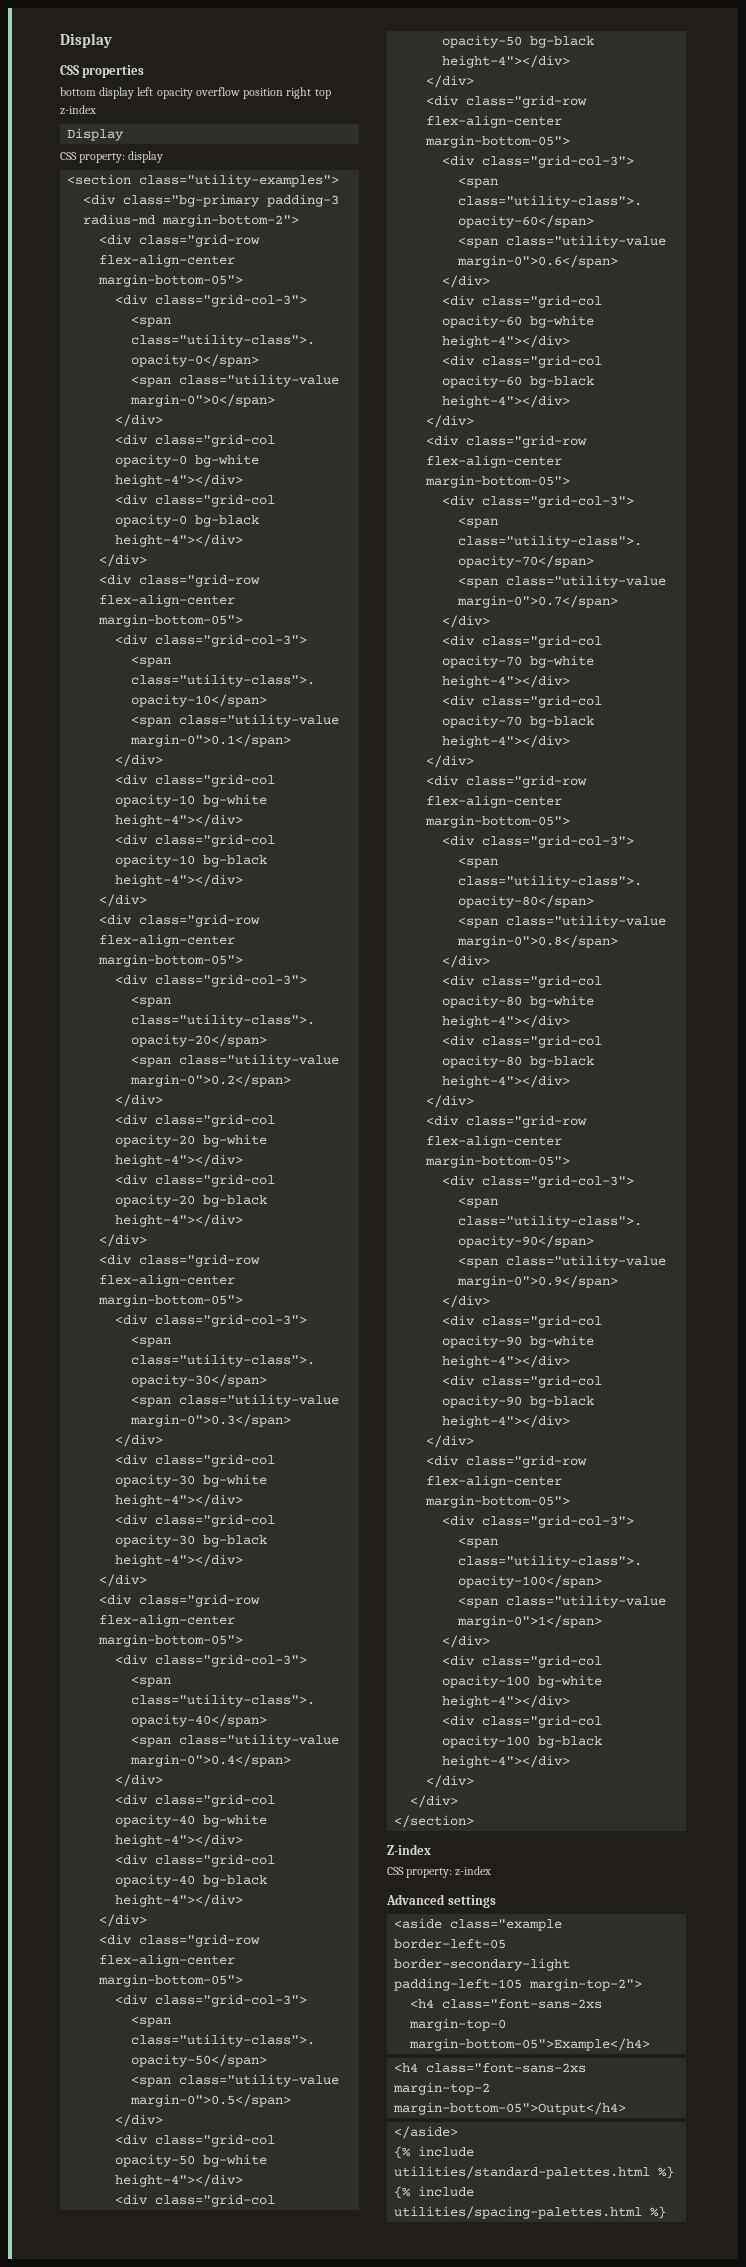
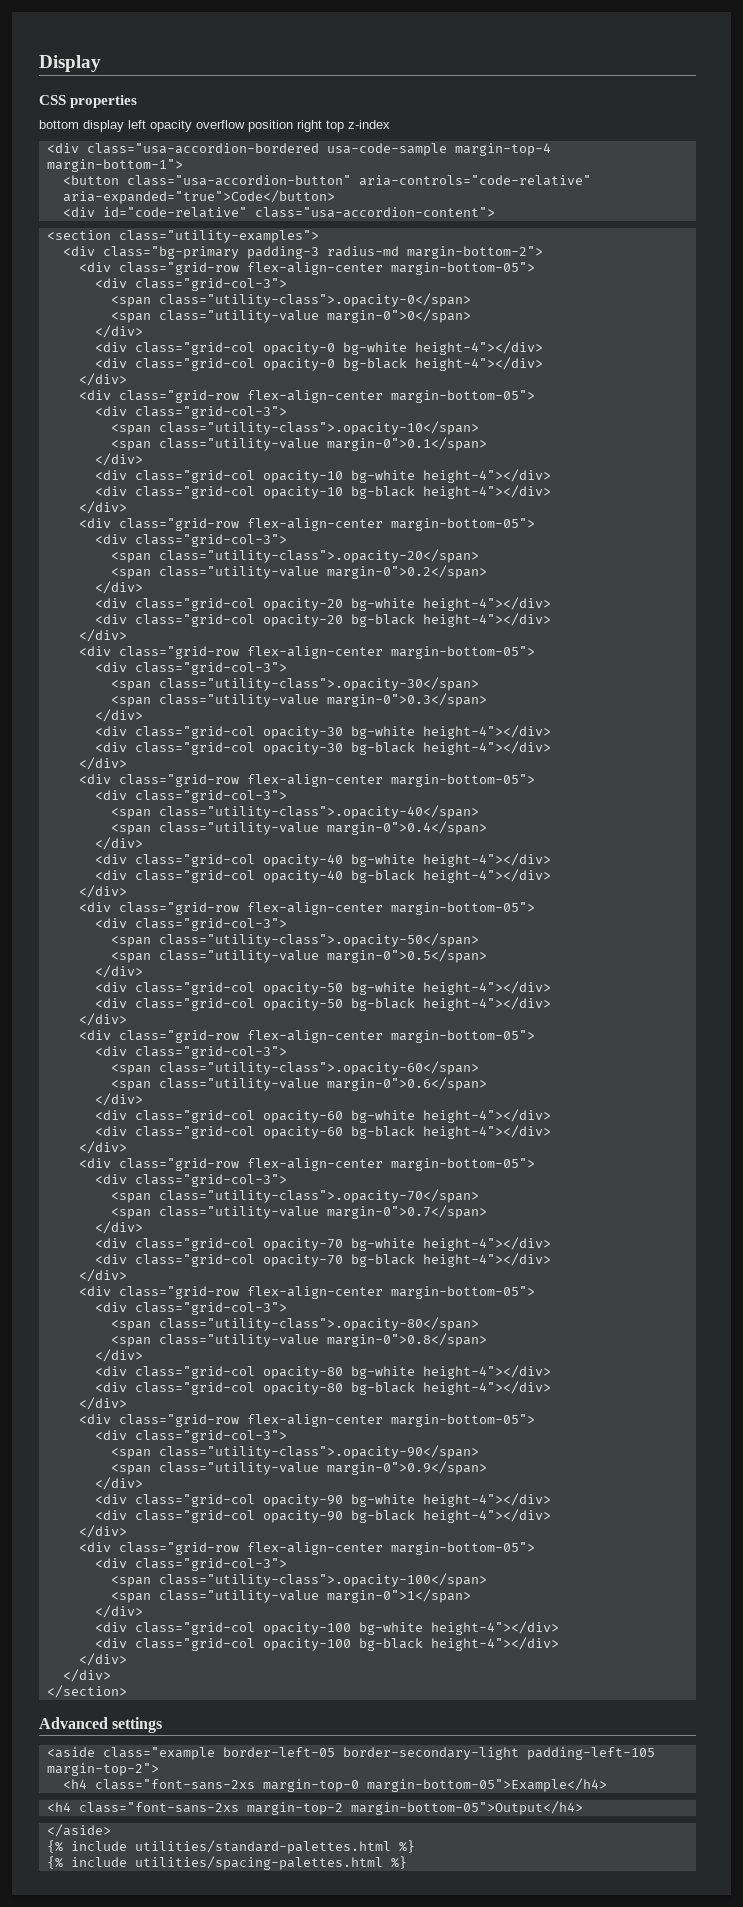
[67,128,125,141] [60,151,164,163] Display // CSS property: display -> [46,143,551,156] [46,159,183,172] [62,175,591,186] [62,190,335,204] [62,207,495,218] <div class="usa-accordion-bordered usa-code-sample margin-top-4 margin-bottom-1"> // <button class="usa-accordion-button" aria-controls="code-relative" aria-expanded="true">Code</button> // <div id="code-relative" class="usa-accordion-content">
[387,1844,431,1855] [387,1866,492,1878] // Z-index // CSS property: z-index -> (127, 1691) none

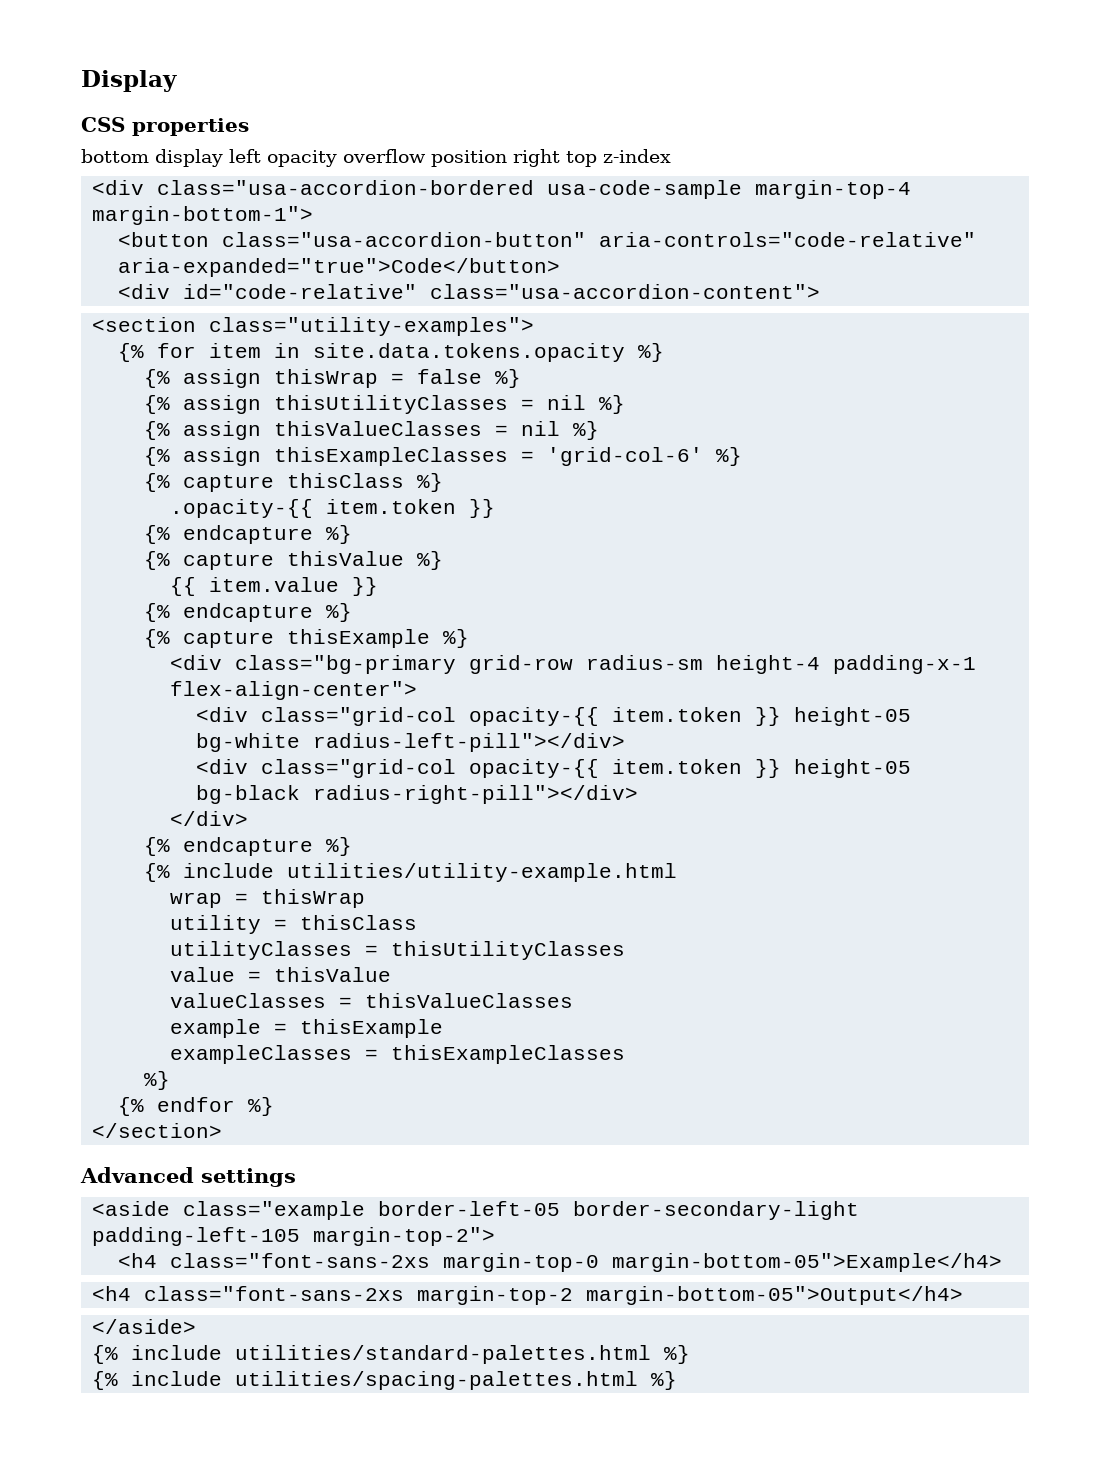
[62,246,543,259] [78,262,535,275] [94,278,287,291] [110,293,471,307] [110,309,471,323] [94,325,143,338] [94,341,543,355] [94,357,543,371] [78,373,127,386] [78,390,535,403] [94,406,287,419] [110,421,479,435] [110,437,487,451] [94,453,143,466] [94,469,551,483] [94,485,551,499] [78,501,127,514] [78,518,535,531] [94,534,287,547] [110,549,479,563] [110,565,487,579] [94,581,143,594] [94,597,551,611] [94,613,551,627] [78,629,127,642] [78,646,535,659] [94,662,287,675] [110,677,479,691] [110,693,487,707] [94,709,143,722] [94,725,551,739] [94,741,551,755] [78,757,127,770] [78,774,535,787] [94,790,287,803] [110,805,479,819] [110,821,487,835] [94,837,143,850] [94,853,551,867] [94,869,551,883] [78,885,127,898] [78,902,535,915] [94,918,287,931] [110,933,479,947] [110,949,487,963] [94,965,143,978] [94,981,551,995] [94,997,551,1011] [78,1013,127,1026] [78,1030,535,1043] [94,1046,287,1059] [110,1061,479,1075] [110,1077,487,1091] [94,1093,143,1106] [94,1109,551,1123] [94,1125,551,1139] [78,1141,127,1154] [78,1158,535,1171] [94,1174,287,1187] [110,1189,479,1203] [110,1205,487,1219] [94,1221,143,1234] [94,1237,551,1251] [94,1253,551,1267] [78,1269,127,1282] [78,1286,535,1299] [94,1302,287,1315] [110,1317,479,1331] [110,1333,487,1347] [94,1349,143,1362] [94,1365,551,1379] [94,1381,551,1395] [78,1397,127,1410] [78,1414,535,1427] [94,1430,287,1443] [110,1445,479,1459] [110,1461,487,1475] [94,1477,143,1490] [94,1493,551,1507] [94,1509,551,1523] [78,1525,127,1538] [78,1542,535,1555] [94,1558,287,1571] [110,1573,487,1587] [110,1589,471,1603] [94,1605,143,1618] [94,1621,559,1635] [94,1637,559,1651] [78,1653,127,1666] [62,1669,111,1682] <div class="bg-primary padding-3 radius-md margin-bottom-2"> // <div class="grid-row flex-align-center margin-bottom-05"> // <div class="grid-col-3"> // <span class="utility-class">.opacity-0</span> // <span class="utility-value margin-0">0</span> // </div> // <div class="grid-col opacity-0 bg-white height-4"></div> // <div class="grid-col opacity-0 bg-black height-4"></div> // </div> // <div class="grid-row flex-align-center margin-bottom-05"> // <div class="grid-col-3"> // <span class="utility-class">.opacity-10</span> // <span class="utility-value margin-0">0.1</span> // </div> // <div class="grid-col opacity-10 bg-white height-4"></div> // <div class="grid-col opacity-10 bg-black height-4"></div> // </div> // <div class="grid-row flex-align-center margin-bottom-05"> // <div class="grid-col-3"> // <span class="utility-class">.opacity-20</span> // <span class="utility-value margin-0">0.2</span> // </div> // <div class="grid-col opacity-20 bg-white height-4"></div> // <div class="grid-col opacity-20 bg-black height-4"></div> // </div> // <div class="grid-row flex-align-center margin-bottom-05"> // <div class="grid-col-3"> // <span class="utility-class">.opacity-30</span> // <span class="utility-value margin-0">0.3</span> // </div> // <div class="grid-col opacity-30 bg-white height-4"></div> // <div class="grid-col opacity-30 bg-black height-4"></div> // </div> // <div class="grid-row flex-align-center margin-bottom-05"> // <div class="grid-col-3"> // <span class="utility-class">.opacity-40</span> // <span class="utility-value margin-0">0.4</span> // </div> // <div class="grid-col opacity-40 bg-white height-4"></div> // <div class="grid-col opacity-40 bg-black height-4"></div> // </div> // <div class="grid-row flex-align-center margin-bottom-05"> // <div class="grid-col-3"> // <span class="utility-class">.opacity-50</span> // <span class="utility-value margin-0">0.5</span> // </div> // <div class="grid-col opacity-50 bg-white height-4"></div> // <div class="grid-col opacity-50 bg-black height-4"></div> // </div> // <div class="grid-row flex-align-center margin-bottom-05"> // <div class="grid-col-3"> // <span class="utility-class">.opacity-60</span> // <span class="utility-value margin-0">0.6</span> // </div> // <div class="grid-col opacity-60 bg-white height-4"></div> // <div class="grid-col opacity-60 bg-black height-4"></div> // </div> // <div class="grid-row flex-align-center margin-bottom-05"> // <div class="grid-col-3"> // <span class="utility-class">.opacity-70</span> // <span class="utility-value margin-0">0.7</span> // </div> // <div class="grid-col opacity-70 bg-white height-4"></div> // <div class="grid-col opacity-70 bg-black height-4"></div> // </div> // <div class="grid-row flex-align-center margin-bottom-05"> // <div class="grid-col-3"> // <span class="utility-class">.opacity-80</span> // <span class="utility-value margin-0">0.8</span> // </div> // <div class="grid-col opacity-80 bg-white height-4"></div> // <div class="grid-col opacity-80 bg-black height-4"></div> // </div> // <div class="grid-row flex-align-center margin-bottom-05"> // <div class="grid-col-3"> // <span class="utility-class">.opacity-90</span> // <span class="utility-value margin-0">0.9</span> // </div> // <div class="grid-col opacity-90 bg-white height-4"></div> // <div class="grid-col opacity-90 bg-black height-4"></div> // </div> // <div class="grid-row flex-align-center margin-bottom-05"> // <div class="grid-col-3"> // <span class="utility-class">.opacity-100</span> // <span class="utility-value margin-0">1</span> // </div> // <div class="grid-col opacity-100 bg-white height-4"></div> // <div class="grid-col opacity-100 bg-black height-4"></div> // </div> // </div> -> [118,343,665,362] [144,369,522,388] [144,395,626,414] [144,421,600,440] [144,447,743,466] [144,473,444,492] [170,499,496,518] [144,525,353,544] [144,551,444,570] [170,577,379,596] [144,603,353,622] [144,629,470,648] [170,655,977,674] [170,681,418,700] [196,707,912,726] [196,733,626,752] [196,759,912,778] [196,785,639,804] [170,811,249,826] [144,837,353,856] [144,863,678,882] [170,889,366,908] [170,915,418,934] [170,941,626,960] [170,967,392,982] [170,993,574,1008] [170,1019,444,1038] [170,1045,626,1064] [144,1071,171,1090] [118,1097,275,1116] {% for item in site.data.tokens.opacity %} // {% assign thisWrap = false %} // {% assign thisUtilityClasses = nil %} // {% assign thisValueClasses = nil %} // {% assign thisExampleClasses = 'grid-col-6' %} // {% capture thisClass %} // .opacity-{{ item.token }} // {% endcapture %} // {% capture thisValue %} // {{ item.value }} // {% endcapture %} // {% capture thisExample %} // <div class="bg-primary grid-row radius-sm height-4 padding-x-1 flex-align-center"> // <div class="grid-col opacity-{{ item.token }} height-05 bg-white radius-left-pill"></div> // <div class="grid-col opacity-{{ item.token }} height-05 bg-black radius-right-pill"></div> // </div> // {% endcapture %} // {% include utilities/utility-example.html // wrap = thisWrap // utility = thisClass // utilityClasses = thisUtilityClasses // value = thisValue // valueClasses = thisValueClasses // example = thisExample // exampleClasses = thisExampleClasses // %} // {% endfor %}

